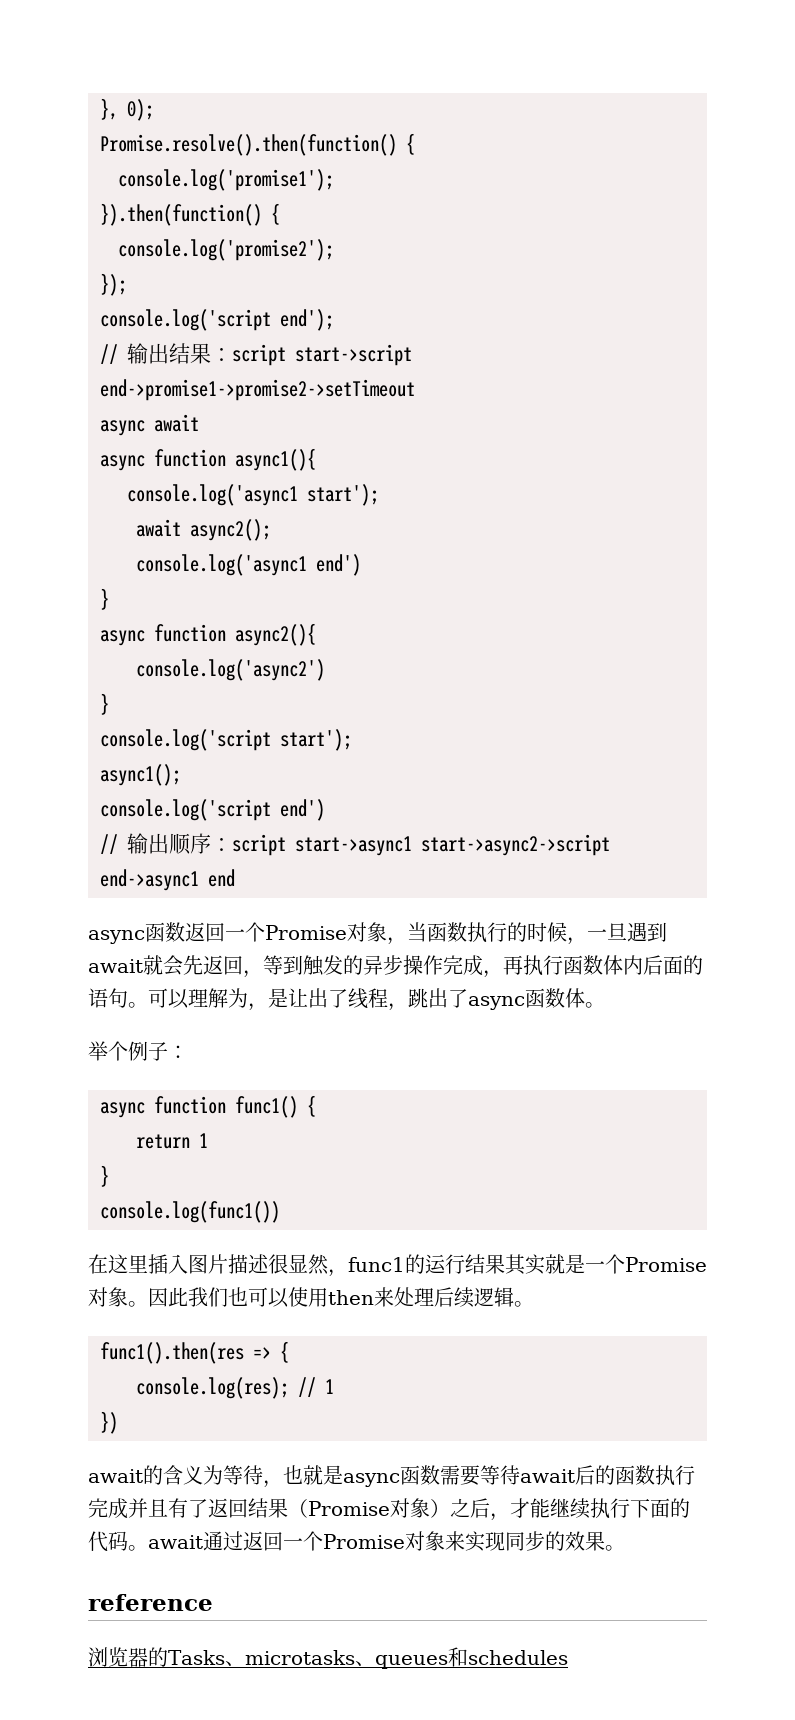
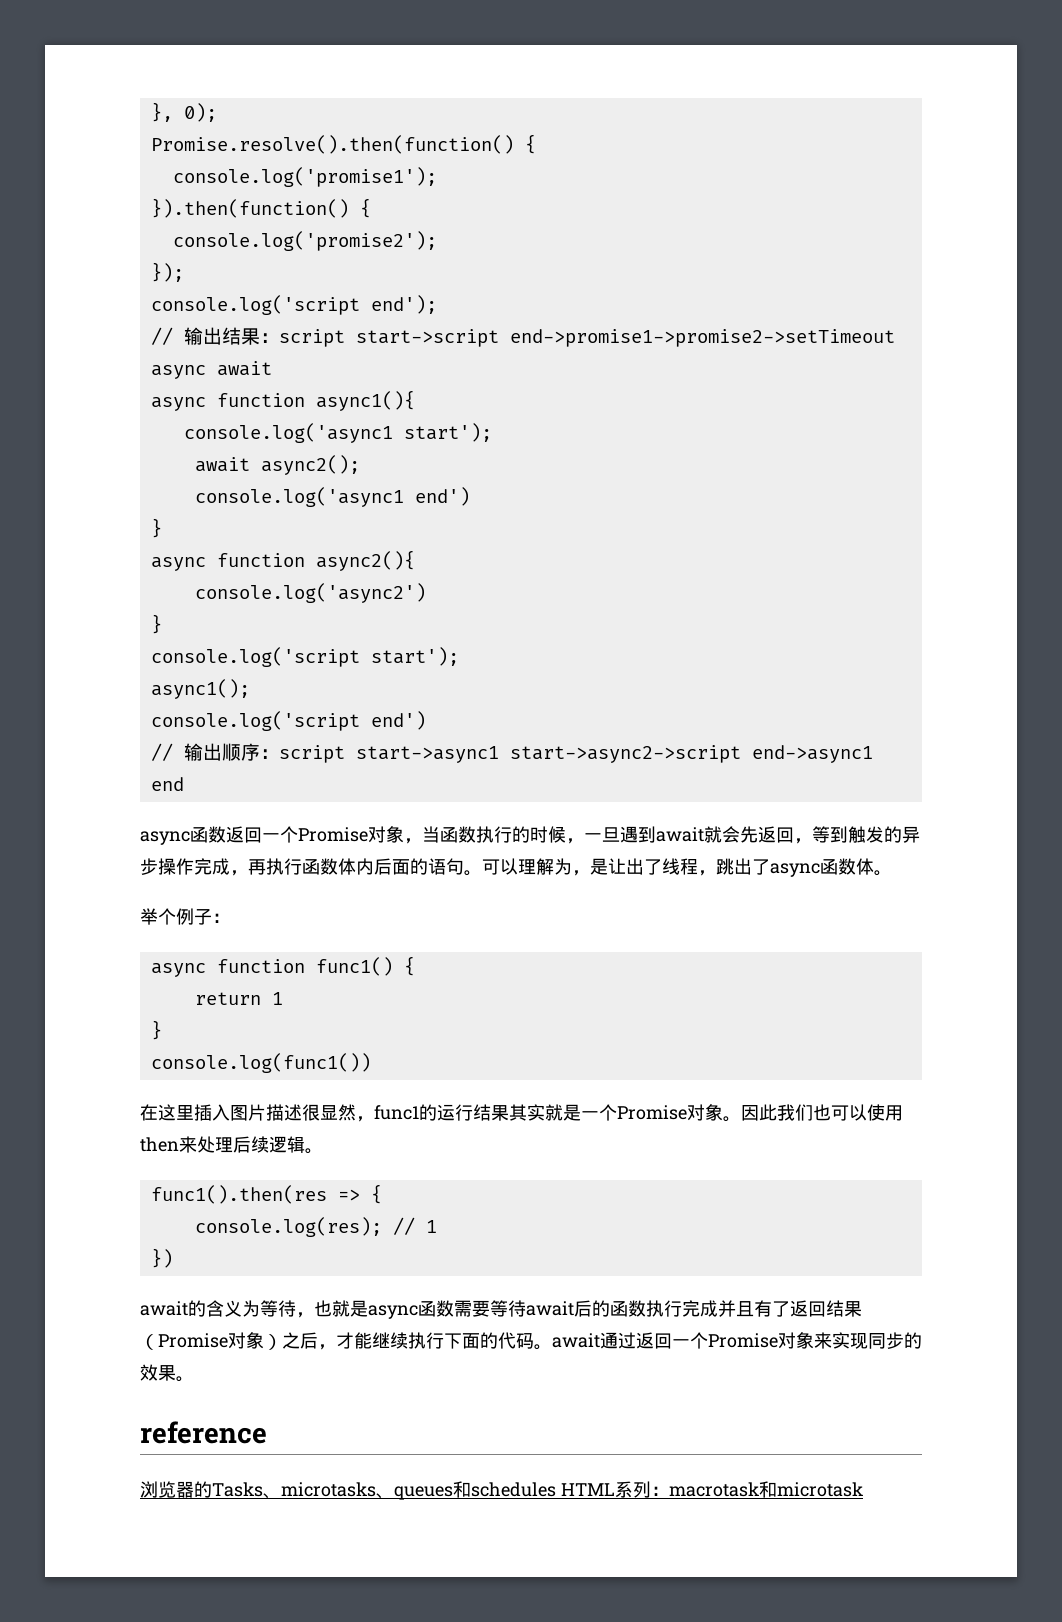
(568, 1657) none -> [560,1481,863,1498] HTML系列：macrotask和microtask

